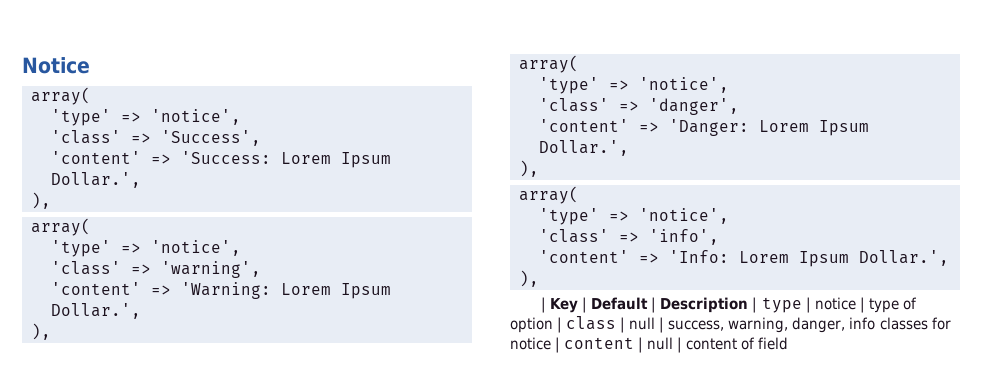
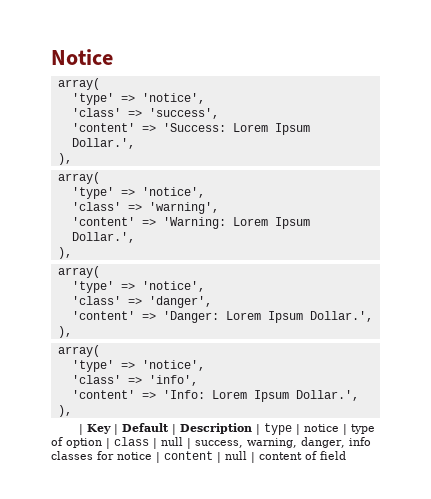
[161,130,261,146] 'Success', -> [148,108,219,119] 'success',

